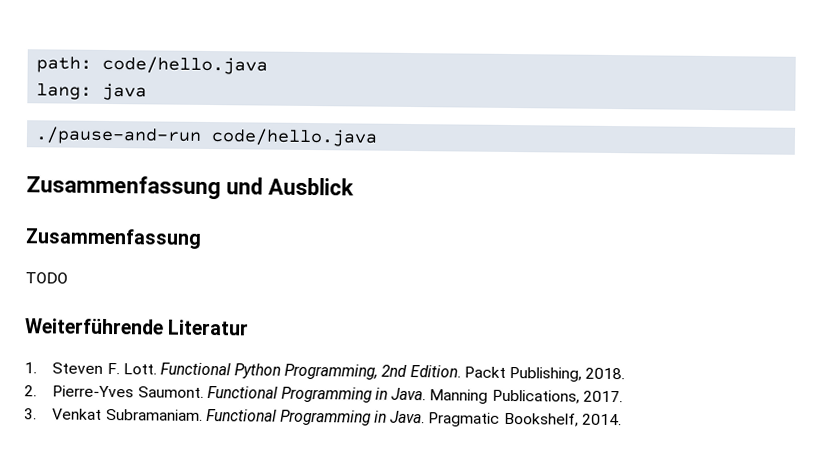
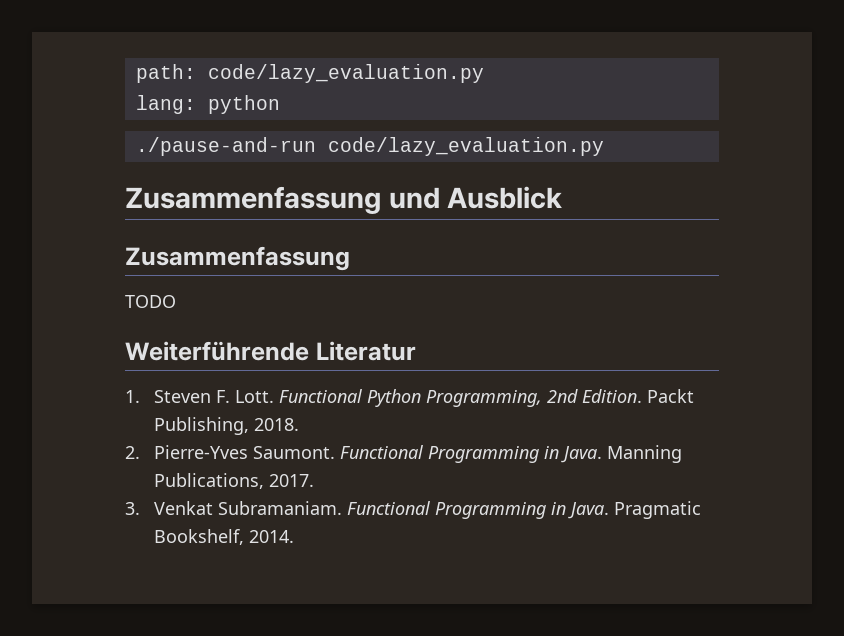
[102,55,269,75] code/hello.java -> [207,64,484,83] code/lazy_evaluation.py
[102,82,148,101] java -> [207,95,280,114] python
[211,128,379,147] code/hello.java -> [327,137,604,156] code/lazy_evaluation.py

